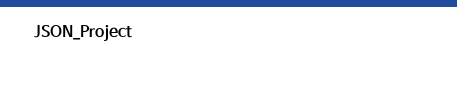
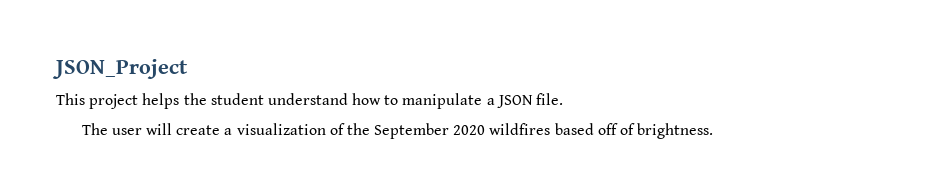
(132, 33) none -> [56,93,564,109] [81,123,714,139] // This project helps the student understand how to manipulate a JSON file. // The user will create a visualization of the September 2020 wildfires based off of brightness.

